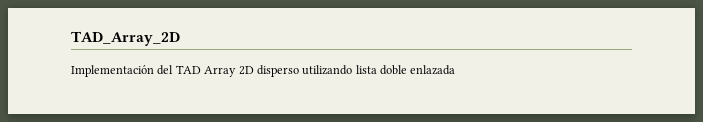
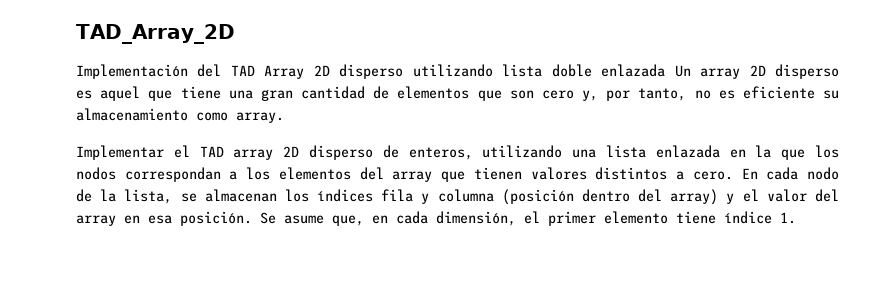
(456, 70) none -> [674,64,839,79] [76,86,839,101] [76,108,284,123] [76,145,839,160] [76,167,840,182] [76,189,839,205] [76,211,796,226] Un array 2D disperso es aquel que tiene una gran cantidad de elementos que son cero y, por tanto, no es eficiente su almacenamiento como array. // Implementar el TAD array 2D disperso de enteros, utilizando una lista enlazada en la que los nodos correspondan a los elementos del array que tienen valores distintos a cero. En cada nodo de la lista, se almacenan los índices fila y columna (posición dentro del array) y el valor del array en esa posición. Se asume que, en cada dimensión, el primer elemento tiene índice 1.

